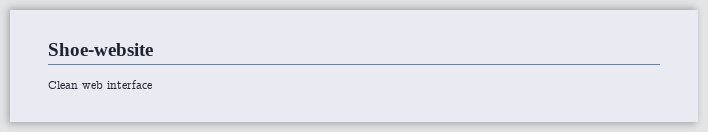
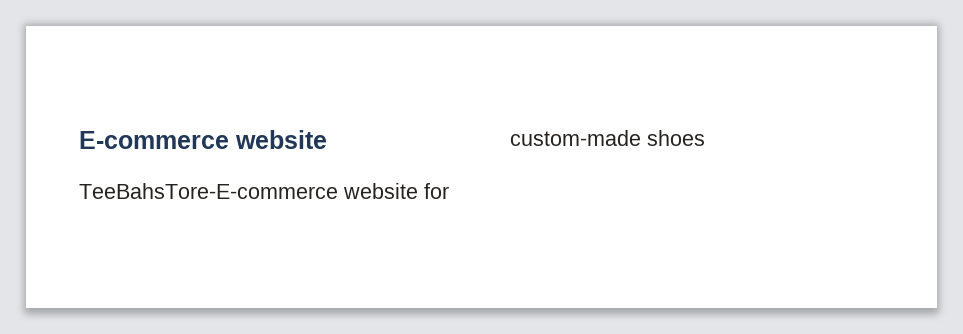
[48,43,153,56] [48,80,152,89] Shoe-website // Clean web interface -> [79,130,327,149] [79,183,449,199] [510,130,705,146] E-commerce website // TeeBahsTore-E-commerce website for custom-made shoes

